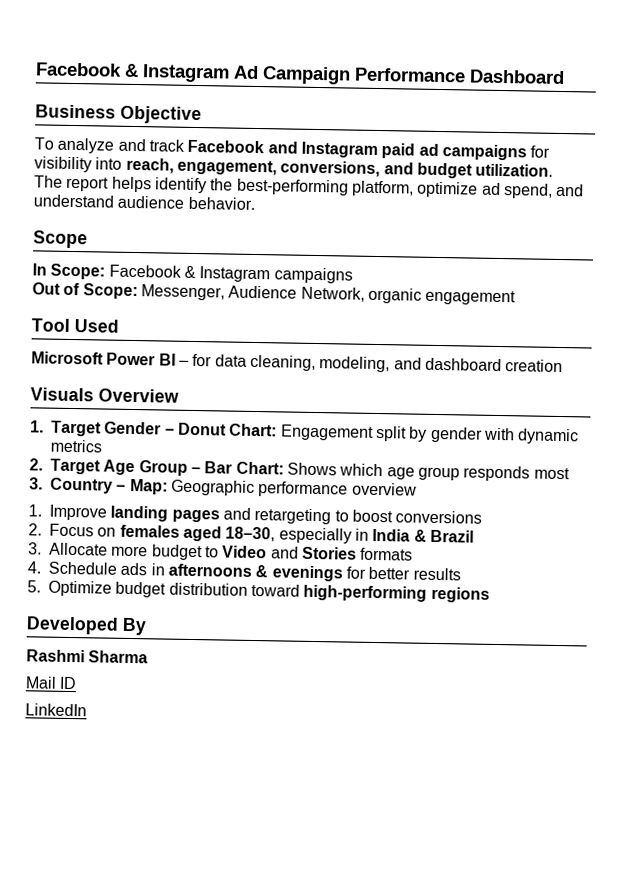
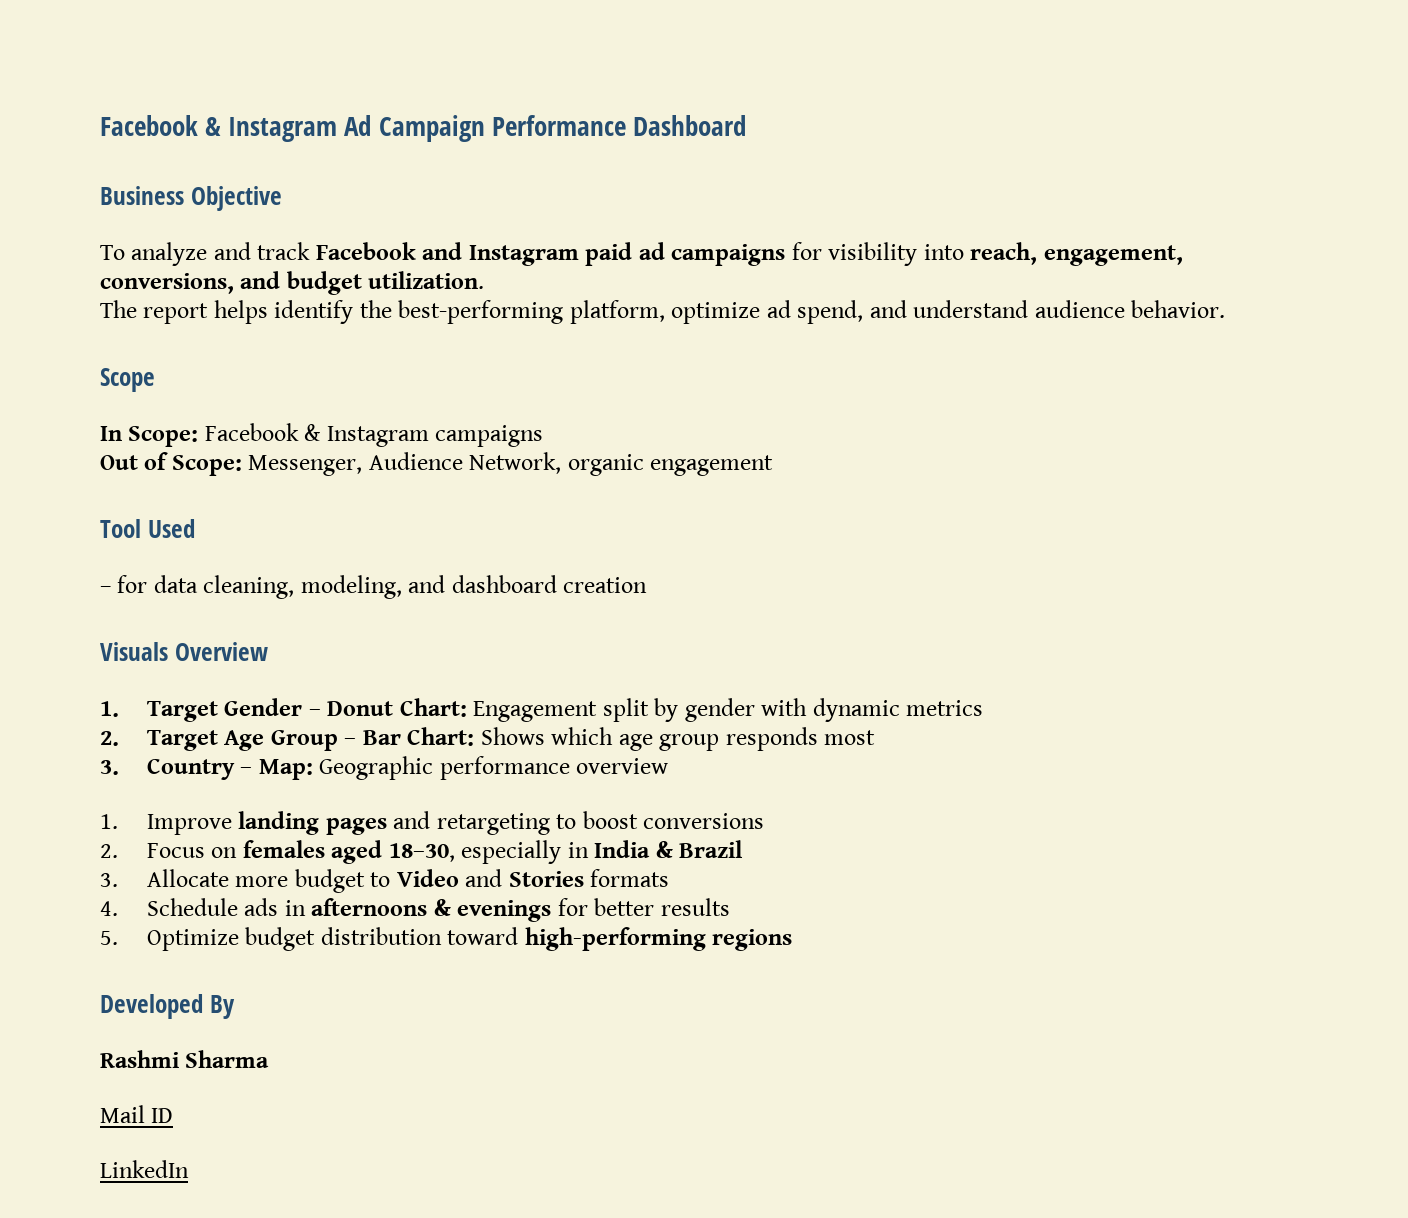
[31,351,176,366] Microsoft Power BI -> (195, 528) none

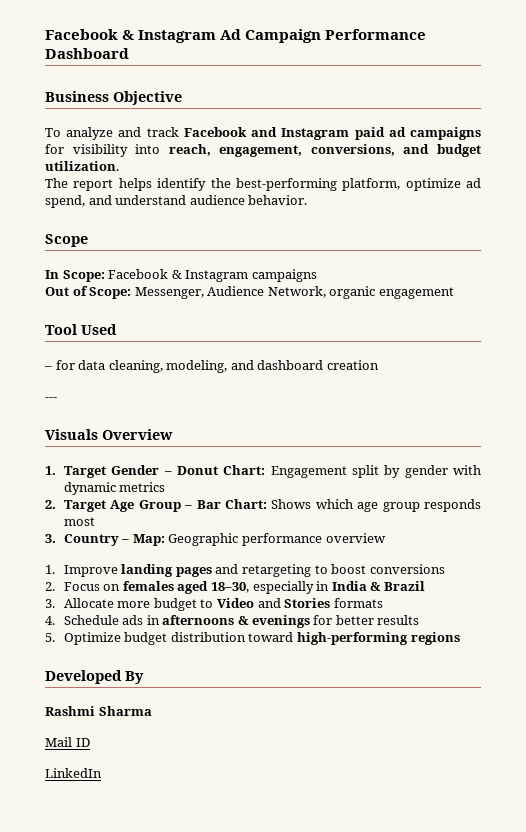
(648, 585) none -> [45,397,57,401] // ---

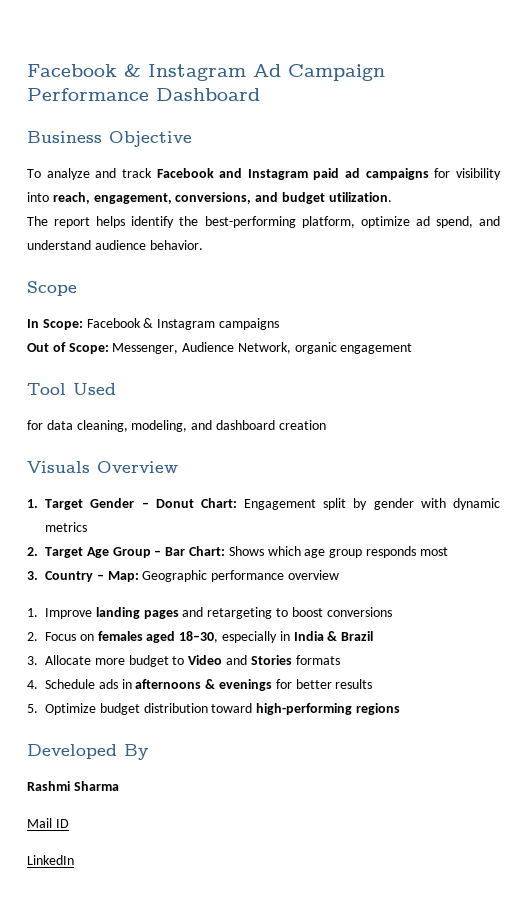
[44,366,52,370] – -> (116, 389) none
[45,397,57,401] // --- -> (326, 425) none

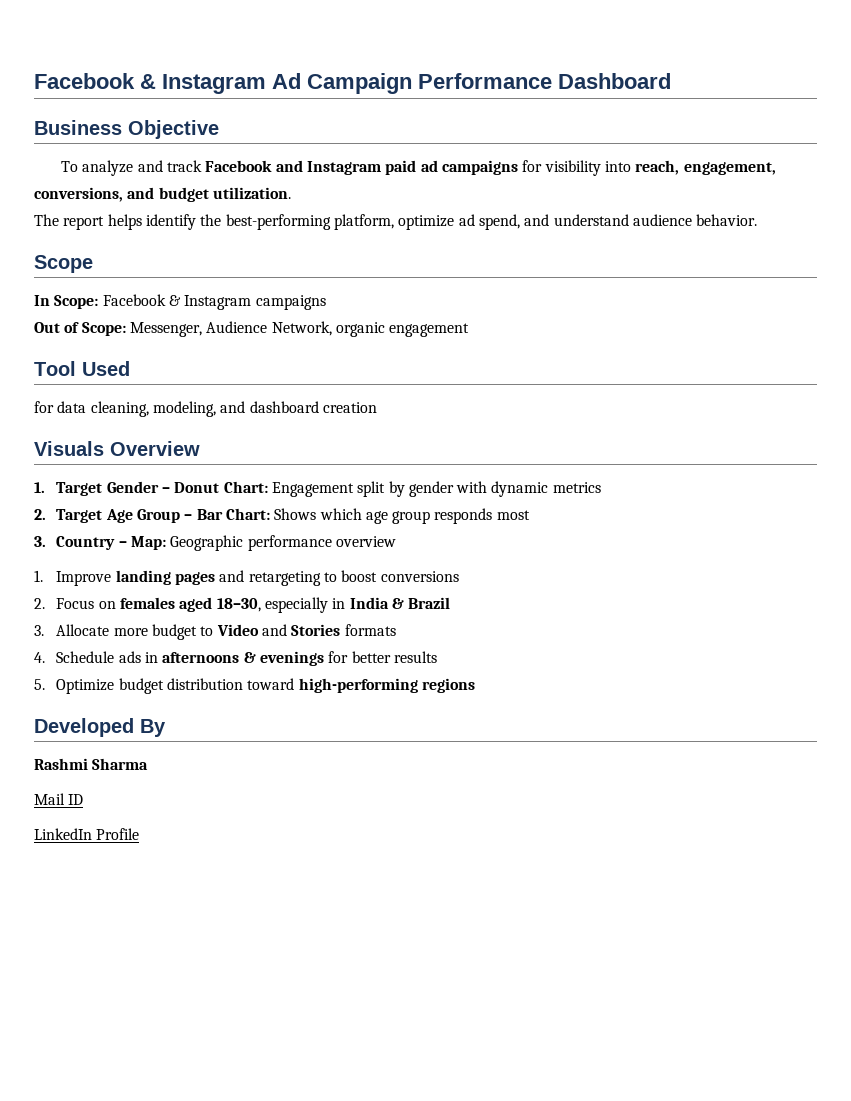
(74, 860) none -> [96,828,140,840] Profile

